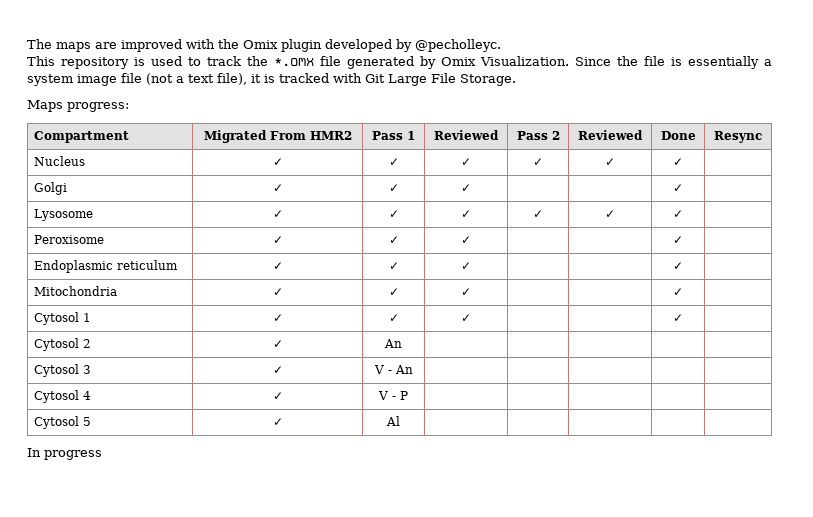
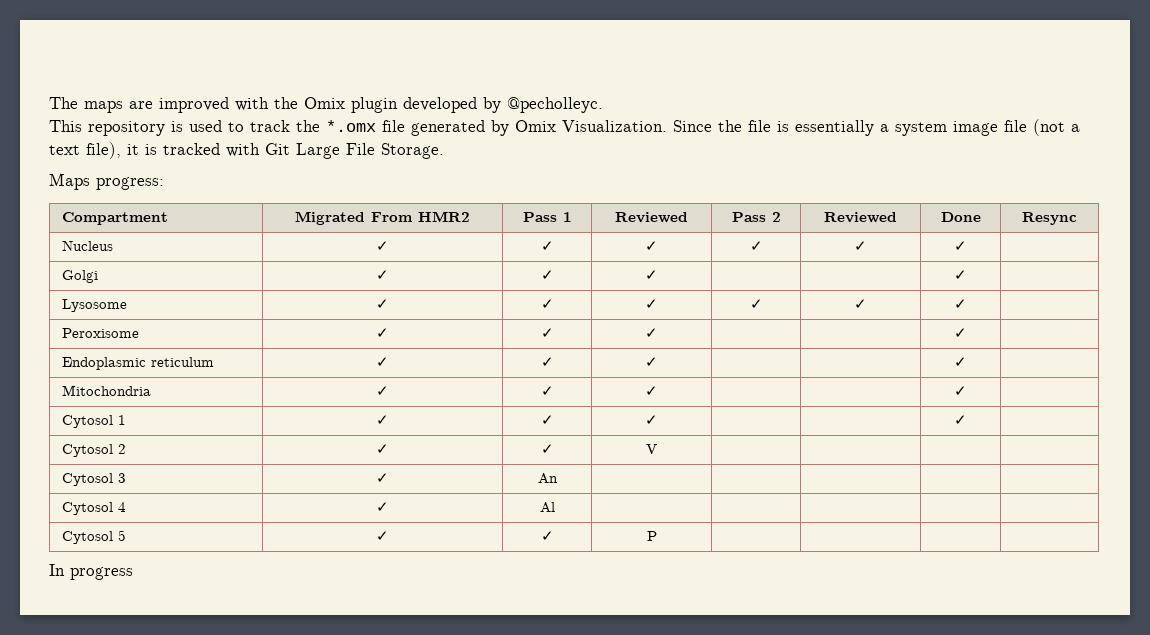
[384,339,402,348] An | -> [540,444,554,454] [646,444,657,454] ✓ | V
[373,365,392,374] V - -> (389, 478) none
[378,391,408,400] V - P -> [539,502,555,513] Al
[386,416,400,426] Al | -> [540,531,554,541] [646,531,657,541] ✓ | P

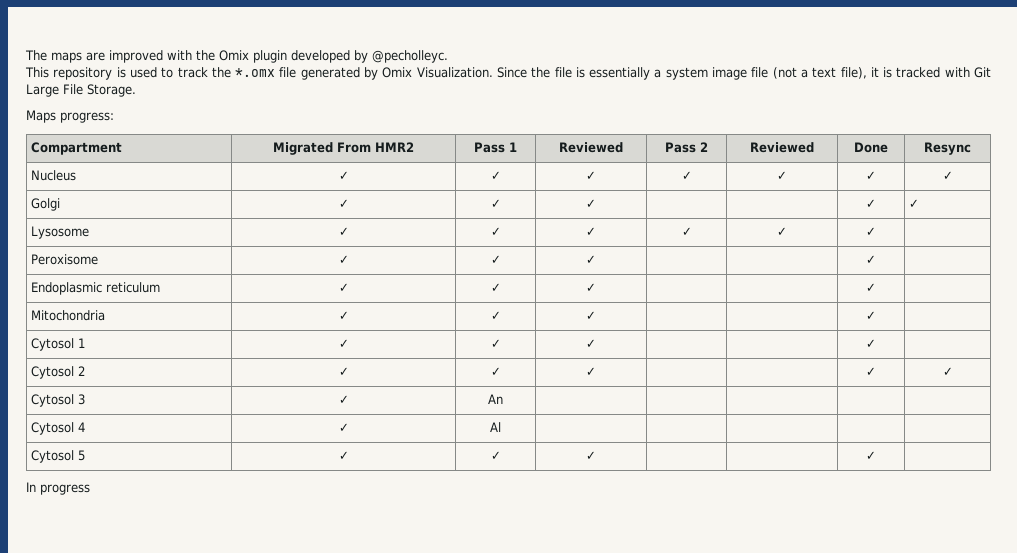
(967, 246) none -> [942,171,953,180] ✓
(967, 275) none -> [909,199,920,208] ✓
[646,444,657,454] V | | | | -> [586,367,596,376] [866,367,876,376] [942,367,953,376] ✓ | | | ✓ | ✓
[646,531,657,541] P | | | -> [586,451,596,460] [866,451,876,460] ✓ | | | ✓

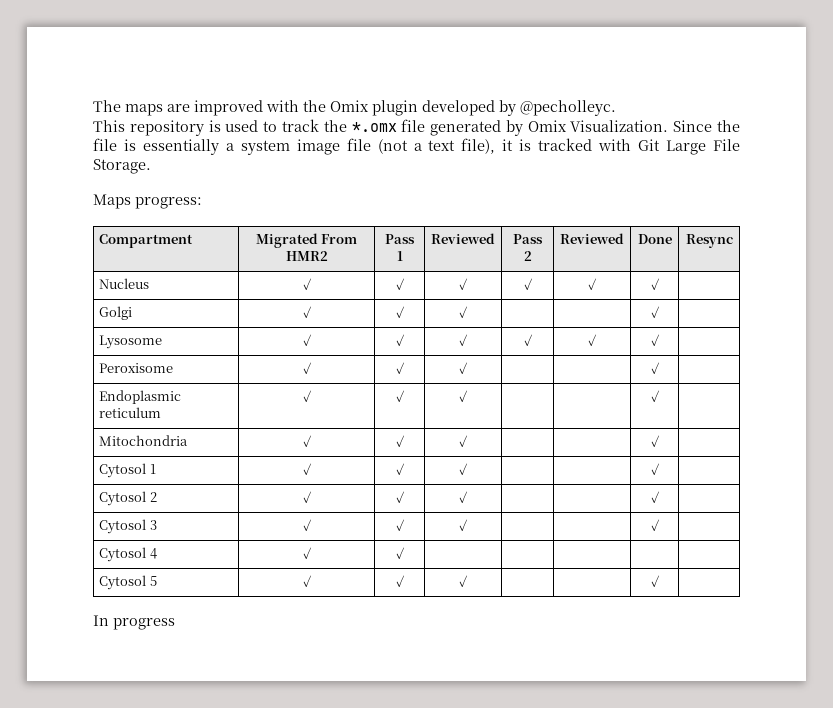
[942,171,953,180] ✓ -> (660, 284) none
[909,199,920,208] ✓ -> (660, 312) none
[942,367,953,376] ✓ -> (660, 497) none
[488,394,503,404] An | | | | -> [395,519,405,531] [459,519,468,531] [650,519,660,531] ✓ | ✓ | | | ✓
[490,422,501,432] Al -> [395,547,405,559] ✓

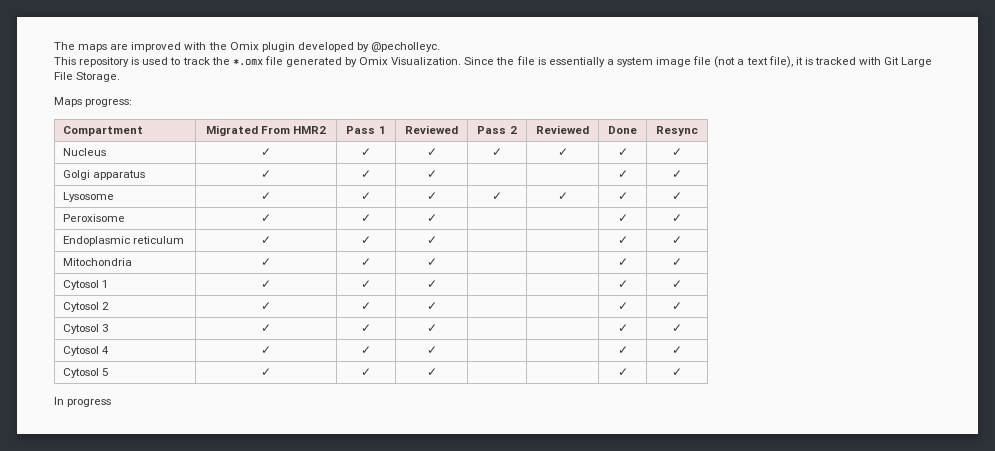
(660, 284) none -> [672,148,682,156] ✓
[302,306,312,318] [395,306,405,318] [459,306,468,318] [650,306,660,318] | ✓ | ✓ | ✓ | | | ✓ | -> [93,170,146,180] [261,170,271,178] [361,170,371,178] [426,170,437,178] [617,170,628,178] [672,170,682,178] apparatus | ✓ | ✓ | ✓ | | | ✓ | ✓
(660, 340) none -> [672,192,682,200] ✓
(660, 368) none -> [672,214,682,222] ✓
(660, 396) none -> [672,236,682,244] ✓
(660, 441) none -> [672,258,682,266] ✓
(660, 469) none -> [672,280,682,288] ✓
(660, 497) none -> [672,302,682,310] ✓
(660, 525) none -> [672,324,682,332] ✓
(405, 553) | | | | -> [426,346,437,354] [617,346,628,354] [672,346,682,354] ✓ | | | ✓ | ✓
(660, 581) none -> [672,368,682,376] ✓

